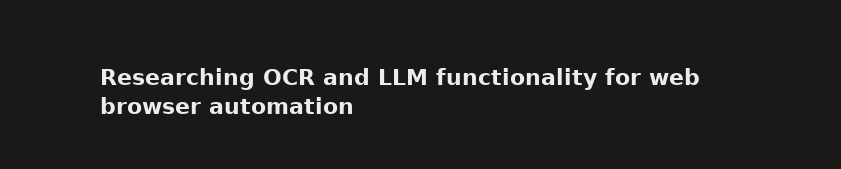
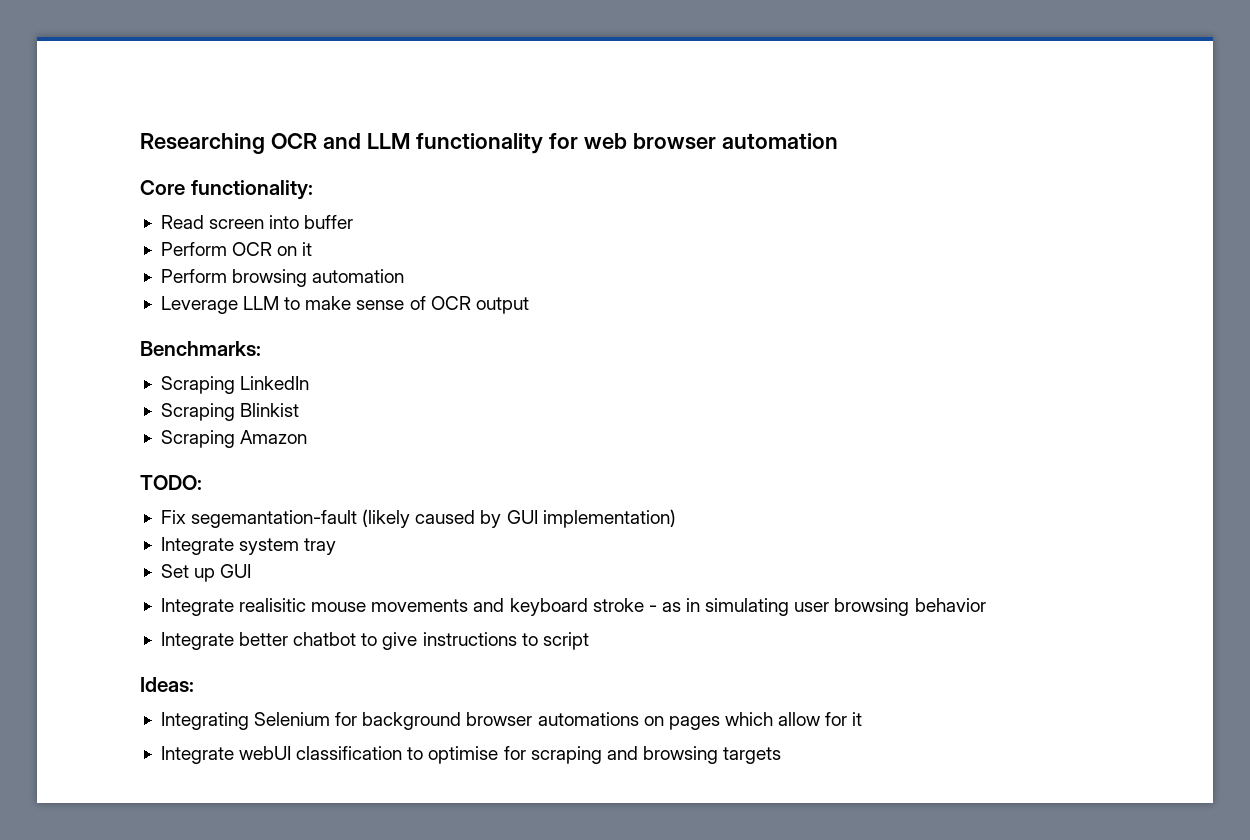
(354, 105) none -> [140,180,313,200] [160,215,354,229] [160,242,313,256] [160,269,405,287] [160,296,529,314] [140,341,261,356] [160,376,310,394] [160,403,300,421] [160,430,308,448] [140,475,202,490] [160,509,676,528] [160,537,337,555] [160,564,252,582] [160,598,986,616] [160,632,589,650] [140,677,194,692] [160,712,863,730] [160,746,782,764] // Core functionality: // Read screen into buffer // Perform OCR on it // Perform browsing automation // Leverage LLM to make sense of OCR output // Benchmarks: // Scraping LinkedIn // Scraping Blinkist // Scraping Amazon // TODO: // Fix segemantation-fault (likely caused by GUI implementation) // Integrate system tray // Set up GUI // Integrate realisitic mouse movements and keyboard stroke - as in simulating user browsing behavior // Integrate better chatbot to give instructions to script // Ideas: // Integrating Selenium for background browser automations on pages which allow for it // Integrate webUI classification to optimise for scraping and browsing targets

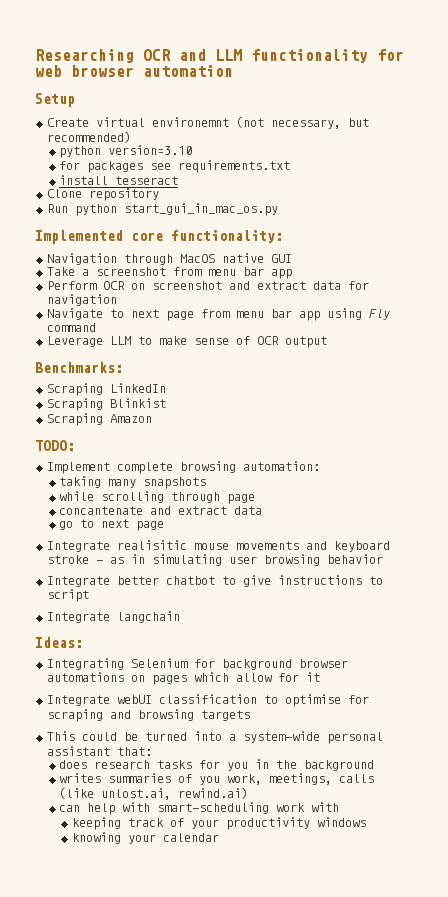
[140,180,313,200] [160,215,354,229] [160,242,313,256] [160,269,405,287] Core functionality: // Read screen into buffer // Perform OCR on it // Perform browsing automation -> [35,93,75,107] [46,116,369,129] [46,131,131,143] [59,145,193,158] [59,160,291,173] [59,175,179,185] [46,188,159,201] [46,203,278,216] [35,230,283,244] [46,253,292,265] [46,267,292,279] [46,281,369,290] [46,294,117,306] [46,308,390,321] [46,323,96,332] Setup // Create virtual environemnt (not necessary, but recommended) // python version=3.10 // for packages see requirements.txt // install tesseract // Clone repository // Run python start_gui_in_mac_os.py // Implemented core functionality: // Navigation through MacOS native GUI // Take a screenshot from menu bar app // Perform OCR on screenshot and extract data for navigation // Navigate to next page from menu bar app using Fly command
[160,509,676,528] [160,537,337,555] [160,564,252,582] Fix segemantation-fault (likely caused by GUI implementation) // Integrate system tray // Set up GUI -> [46,461,320,474] [59,476,207,489] [59,491,256,504] [59,506,263,515] [59,519,165,531] Implement complete browsing automation: // taking many snapshots // while scrolling through page // concantenate and extract data // go to next page
(589, 641) none -> [46,611,180,623] // Integrate langchain
(782, 755) none -> [46,731,383,744] [46,746,152,756] [59,759,375,771] [59,773,375,785] [59,787,249,800] [59,802,340,815] [71,817,366,830] [71,832,219,844] // This could be turned into a system-wide personal assistant that: // does research tasks for you in the background // writes summaries of you work, meetings, calls (like unlost.ai, rewind.ai) // can help with smart-scheduling work with // keeping track of your productivity windows // knowing your calendar

